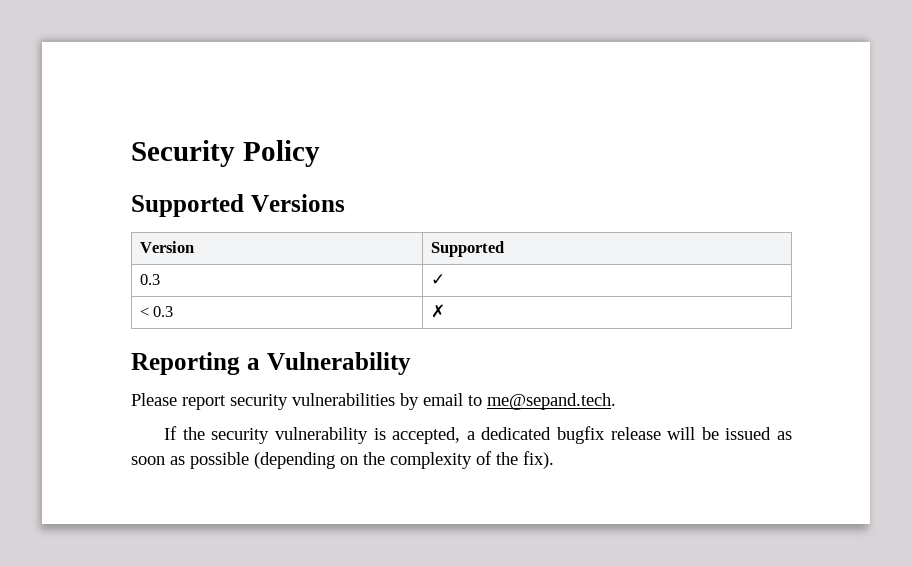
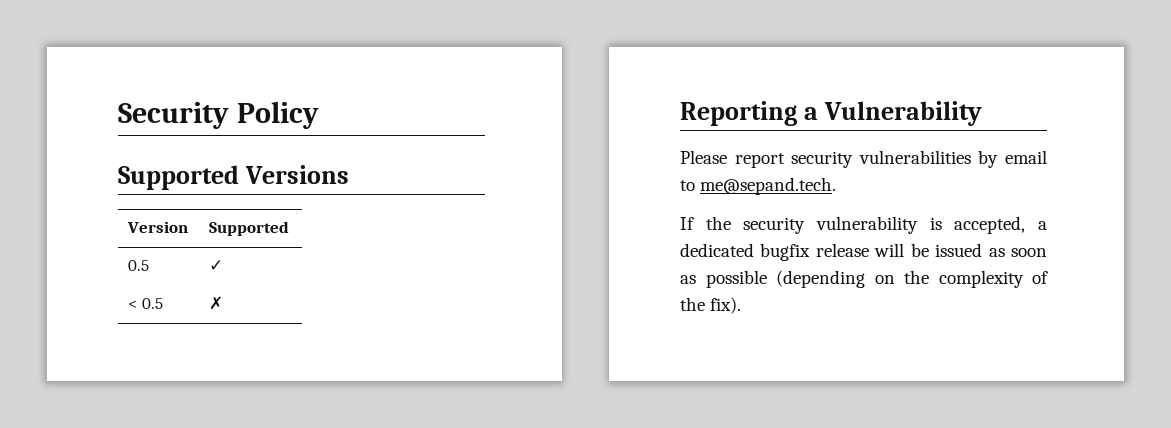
[139,274,160,285] 0.3 -> [128,260,150,271] 0.5
[153,306,174,317] 0.3 -> [142,298,164,309] 0.5

